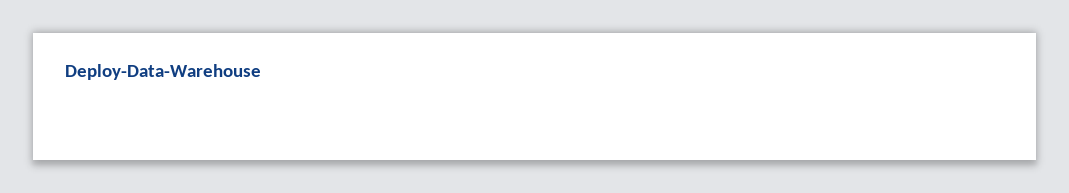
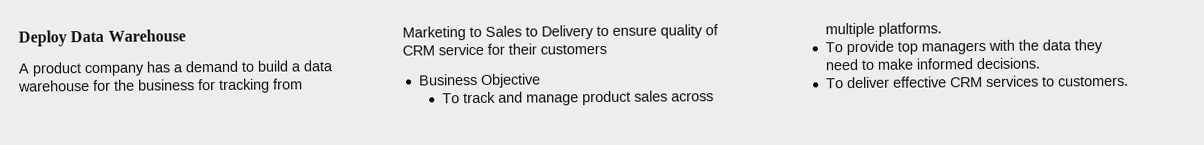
[65,64,261,80] Deploy-Data-Warehouse -> [18,29,186,47] [18,60,333,77] [18,78,303,94] [402,24,719,41] [402,43,607,56] [418,73,541,88] [441,90,714,106] [824,22,942,38] [824,39,1103,56] [824,57,1040,71] [825,75,1129,89] Deploy Data Warehouse // A product company has a demand to build a data warehouse for the business for tracking from Marketing to Sales to Delivery to ensure quality of CRM service for their customers // Business Objective // To track and manage product sales across multiple platforms. // To provide top managers with the data they need to make informed decisions. // To deliver effective CRM services to customers.

